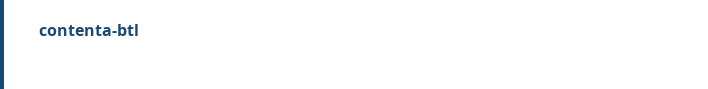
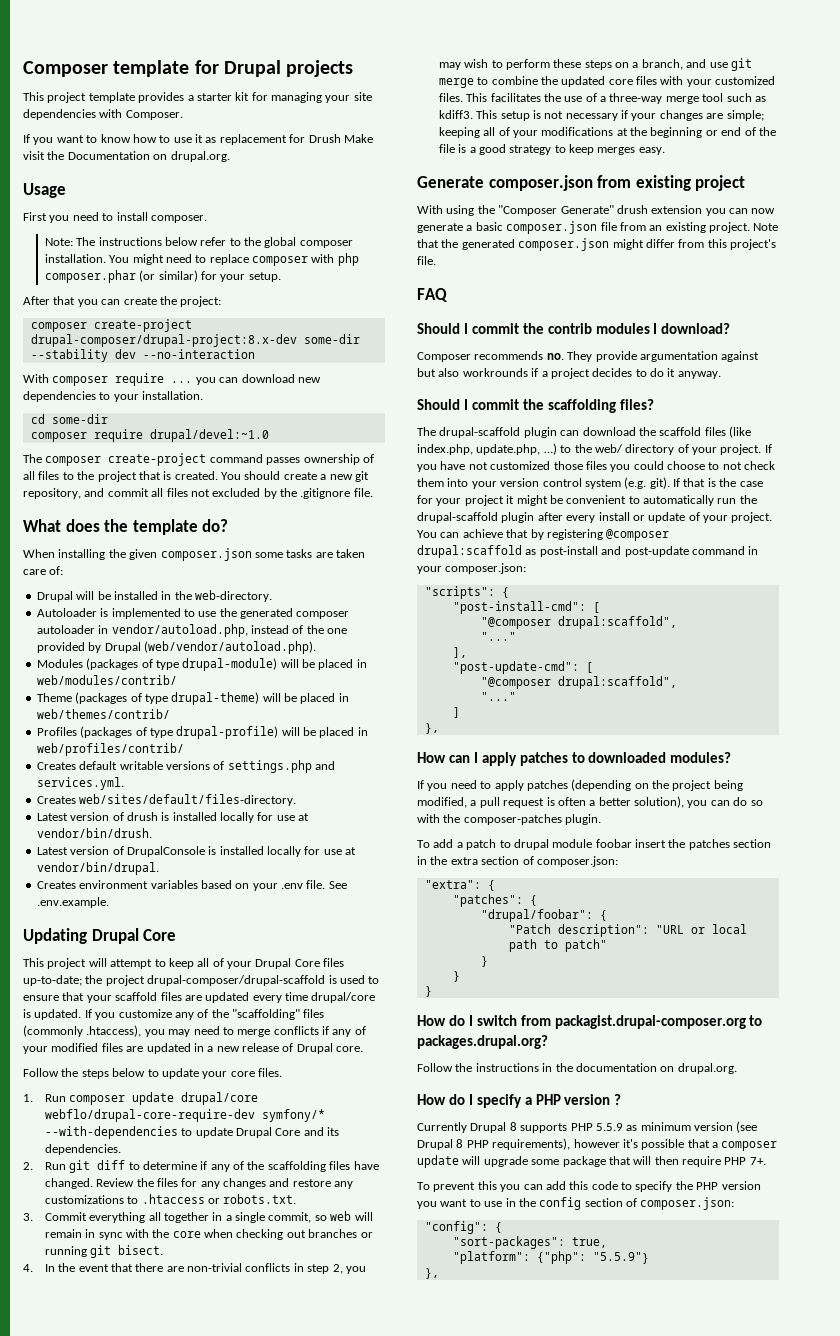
[39,24,139,36] contenta-btl -> [23,60,354,77] [23,92,372,103] [23,109,183,120] [23,134,373,145] [23,151,230,162] [23,183,66,198] [23,212,207,223] [44,237,353,248] [44,253,359,266] [44,270,281,283] [23,296,222,307] [30,319,192,332] [30,334,360,347] [30,349,255,362] [23,373,321,386] [23,391,204,402] [30,414,108,424] [30,429,269,442] [23,453,374,466] [23,471,369,482] [23,488,373,499] [23,519,229,535] [23,548,365,561] [23,566,64,575] [36,590,272,602] [36,608,350,619] [36,624,347,637] [36,641,316,654] [36,658,367,671] [36,675,177,685] [36,692,349,705] [36,709,170,719] [36,726,368,739] [36,743,184,756] [36,760,335,773] [36,777,124,790] [36,794,297,806] [36,812,310,823] [36,828,152,838] [36,846,357,857] [36,862,159,875] [36,880,347,891] [36,897,109,908] [23,928,177,944] [23,958,345,969] [23,975,380,986] [23,992,376,1003] [23,1009,325,1020] [23,1025,366,1037] [23,1043,364,1054] [23,1068,282,1079] [23,1092,259,1105] [44,1109,325,1122] [44,1126,340,1139] [44,1144,121,1155] [23,1160,379,1173] [44,1178,354,1189] [44,1194,297,1204] [23,1211,373,1223] [44,1229,373,1240] [44,1245,164,1258] [23,1263,366,1274] [438,58,752,71] [438,76,776,88] [438,93,766,104] [438,110,764,121] [438,127,776,138] [438,144,665,155] [417,175,746,191] [417,205,776,216] [417,221,779,234] [417,238,776,251] [417,256,436,265] [417,288,448,302] [417,323,731,334] [417,351,760,362] [417,368,721,379] [417,399,654,413] [417,426,751,438] [417,443,772,455] [417,461,776,472] [417,477,763,489] [417,495,757,506] [417,512,773,523] [417,529,670,541] [417,545,759,558] [417,563,527,574] [424,586,509,599] [452,601,600,614] [480,616,677,629] [480,632,516,641] [452,647,467,658] [452,661,593,674] [480,676,677,689] [480,692,516,701] [452,707,460,718] [424,723,439,734] [417,752,732,766] [417,779,743,791] [417,796,763,808] [417,814,602,825] [417,839,772,850] [417,856,618,867] [424,880,495,891] [452,894,537,907] [480,909,607,922] [508,924,747,937] [508,939,607,952] [480,956,488,967] [452,971,460,982] [424,986,432,997] [417,1015,763,1029] [417,1035,548,1049] [417,1063,737,1074] [417,1094,622,1108] [417,1121,758,1133] [417,1138,778,1151] [417,1155,766,1168] [417,1181,761,1192] [417,1197,735,1210] [424,1221,502,1234] [452,1236,607,1249] [452,1251,649,1264] [424,1268,439,1279] Composer template for Drupal projects // This project template provides a starter kit for managing your site dependencies with Composer. // If you want to know how to use it as replacement for Drush Make visit the Documentation on drupal.org. // Usage // First you need to install composer. // Note: The instructions below refer to the global composer installation. You might need to replace composer with php composer.phar (or similar) for your setup. // After that you can create the project: // composer create-project drupal-composer/drupal-project:8.x-dev some-dir --stability dev --no-interaction // With composer require ... you can download new dependencies to your installation. // cd some-dir // composer require drupal/devel:~1.0 // The composer create-project command passes ownership of all files to the project that is created. You should create a new git repository, and commit all files not excluded by the .gitignore file. // What does the template do? // When installing the given composer.json some tasks are taken care of: // Drupal will be installed in the web-directory. // Autoloader is implemented to use the generated composer autoloader in vendor/autoload.php, instead of the one provided by Drupal (web/vendor/autoload.php). // Modules (packages of type drupal-module) will be placed in web/modules/contrib/ // Theme (packages of type drupal-theme) will be placed in web/themes/contrib/ // Profiles (packages of type drupal-profile) will be placed in web/profiles/contrib/ // Creates default writable versions of settings.php and services.yml. // Creates web/sites/default/files-directory. // Latest version of drush is installed locally for use at vendor/bin/drush. // Latest version of DrupalConsole is installed locally for use at vendor/bin/drupal. // Creates environment variables based on your .env file. See .env.example. // Updating Drupal Core // This project will attempt to keep all of your Drupal Core files up-to-date; the project drupal-composer/drupal-scaffold is used to ensure that your scaffold files are updated every time drupal/core is updated. If you customize any of the "scaffolding" files (commonly .htaccess), you may need to merge conflicts if any of your modified files are updated in a new release of Drupal core. // Follow the steps below to update your core files. // 1. Run composer update drupal/core webflo/drupal-core-require-dev symfony/* --with-dependencies to update Drupal Core and its dependencies. // 2. Run git diff to determine if any of the scaffolding files have changed. Review the files for any changes and restore any customizations to .htaccess or robots.txt. // 3. Commit everything all together in a single commit, so web will remain in sync with the core when checking out branches or running git bisect. // 4. In the event that there are non-trivial conflicts in step 2, you may wish to perform these steps on a branch, and use git merge to combine the updated core files with your customized files. This facilitates the use of a three-way merge tool such as kdiff3. This setup is not necessary if your changes are simple; keeping all of your modifications at the beginning or end of the file is a good strategy to keep merges easy. // Generate composer.json from existing project // With using the "Composer Generate" drush extension you can now generate a basic composer.json file from an existing project. Note that the generated composer.json might differ from this project's file. // FAQ // Should I commit the contrib modules I download? // Composer recommends no. They provide argumentation against but also workrounds if a project decides to do it anyway. // Should I commit the scaffolding files? // The drupal-scaffold plugin can download the scaffold files (like index.php, update.php, …) to the web/ directory of your project. If you have not customized those files you could choose to not check them into your version control system (e.g. git). If that is the case for your project it might be convenient to automatically run the drupal-scaffold plugin after every install or update of your project. You can achieve that by registering @composer drupal:scaffold as post-install and post-update command in your composer.json: // "scripts": { // "post-install-cmd": [ // "@composer drupal:scaffold", // "..." // ], // "post-update-cmd": [ // "@composer drupal:scaffold", // "..." // ] // }, // How can I apply patches to downloaded modules? // If you need to apply patches (depending on the project being modified, a pull request is often a better solution), you can do so with the composer-patches plugin. // To add a patch to drupal module foobar insert the patches section in the extra section of composer.json: // "extra": { // "patches": { // "drupal/foobar": { // "Patch description": "URL or local path to patch" // } // } // } // How do I switch from packagist.drupal-composer.org to packages.drupal.org? // Follow the instructions in the documentation on drupal.org. // How do I specify a PHP version ? // Currently Drupal 8 supports PHP 5.5.9 as minimum version (see Drupal 8 PHP requirements), however it's possible that a composer update will upgrade some package that will then require PHP 7+. // To prevent this you can add this code to specify the PHP version you want to use in the config section of composer.json: // "config": { // "sort-packages": true, // "platform": {"php": "5.5.9"} // },

